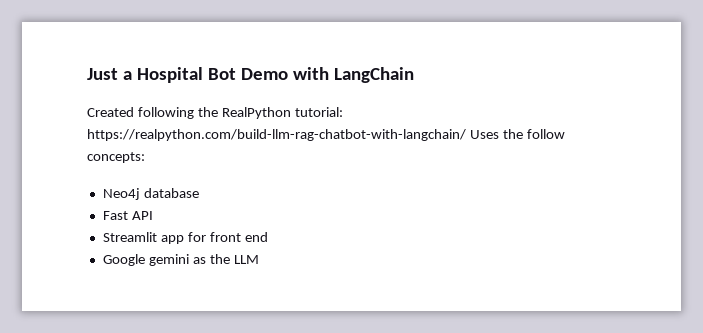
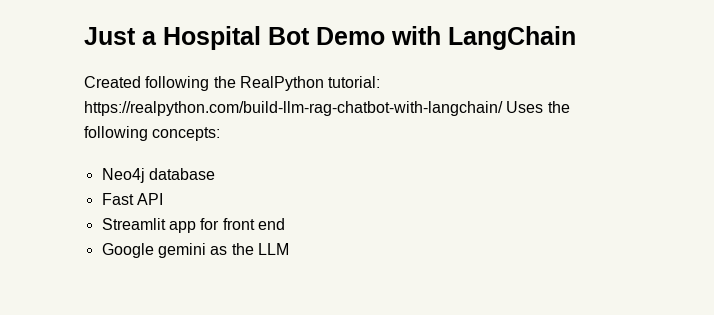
[526,129,565,139] follow -> [84,126,148,141] following

